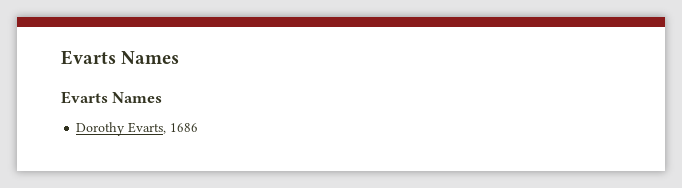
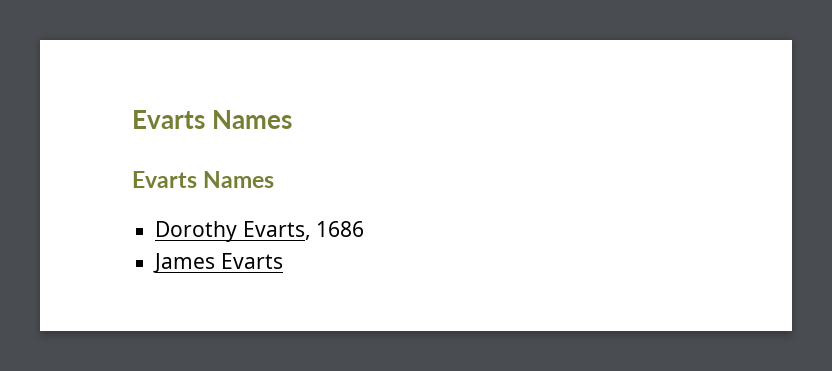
(199, 127) none -> [153,253,283,273] // James Evarts

